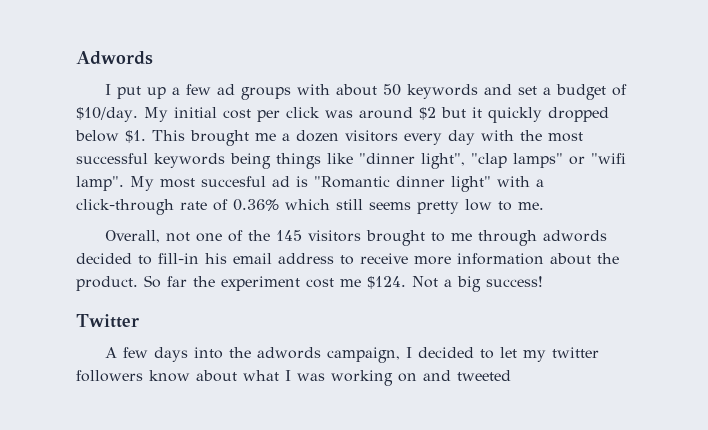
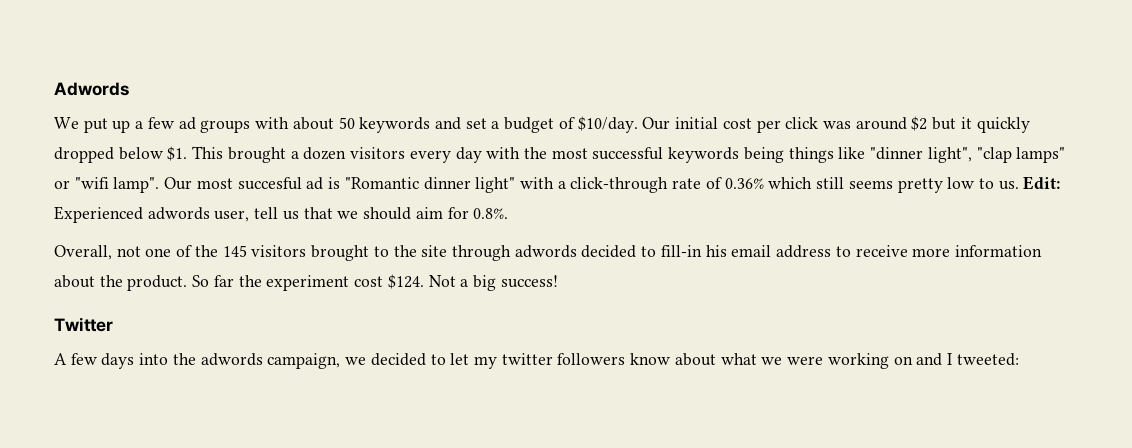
[105,84,112,95] I -> [54,117,79,129] We
[143,107,168,122] My -> [642,117,671,130] Our
[255,133,276,141] me -> (286, 155) none
[130,176,154,191] My -> [164,177,193,190] Our
[518,202,544,210] me. -> [998,176,1061,190] [54,206,509,223] us. Edit: Experienced adwords user, tell us that we should aim for 0.8%.
[451,233,473,241] me -> [393,245,448,257] the site
[340,279,361,287] me -> (384, 281) none
[406,347,413,358] I -> [345,357,367,365] we
[285,370,325,381] I was -> [761,356,824,365] we were
[457,370,511,381] tweeted -> [946,353,1019,366] I tweeted:

